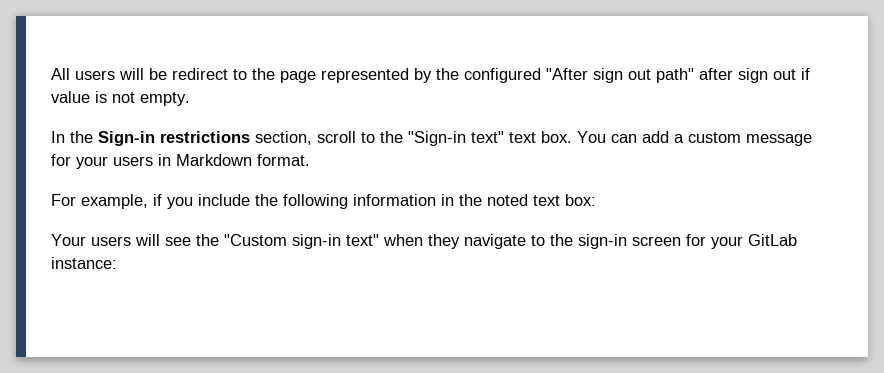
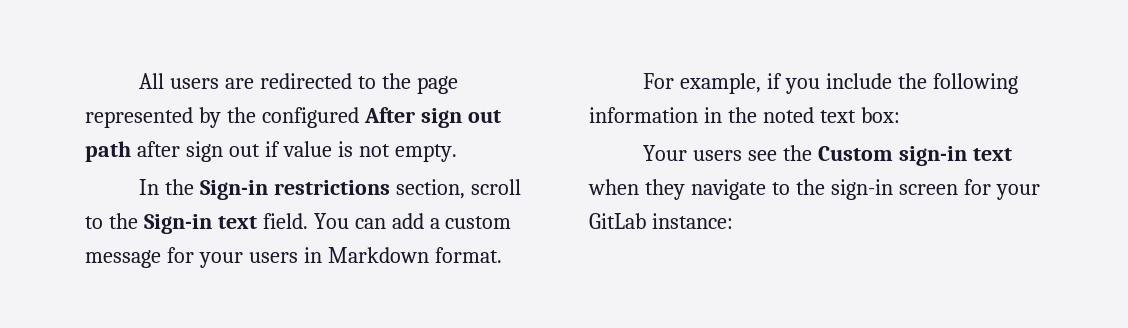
[119,68,228,80] will be redirect -> [225,73,353,89] are redirected
[546,68,694,83] "After sign out path" -> [363,107,501,128] [85,141,131,162] After sign out path
[408,131,572,146] "Sign-in text" text box. -> [143,213,308,234] Sign-in text field.
[135,234,160,246] will -> (743, 155) none
[224,234,379,249] "Custom sign-in text" -> [818,146,1012,166] Custom sign-in text

